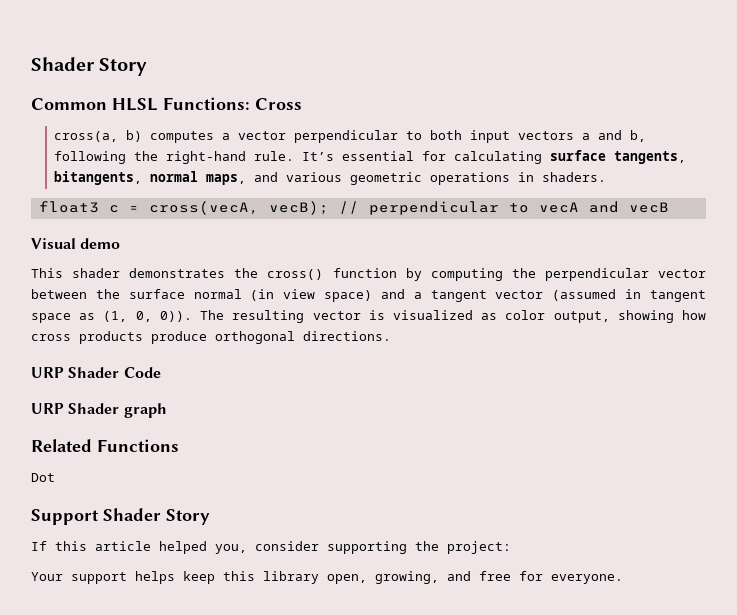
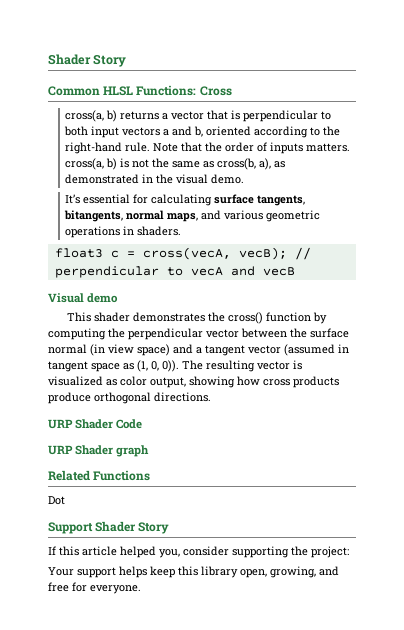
[149,131,214,143] computes -> [120,111,160,120] returns
(286, 135) none -> [207,110,241,120] that is
[53,151,294,164] following the right-hand rule. -> [206,126,341,138] [65,142,351,154] [65,158,286,170] [65,174,245,184] oriented according to the right-hand rule. Note that the order of inputs matters. cross(a, b) is not the same as cross(b, a), as demonstrated in the visual demo. //

